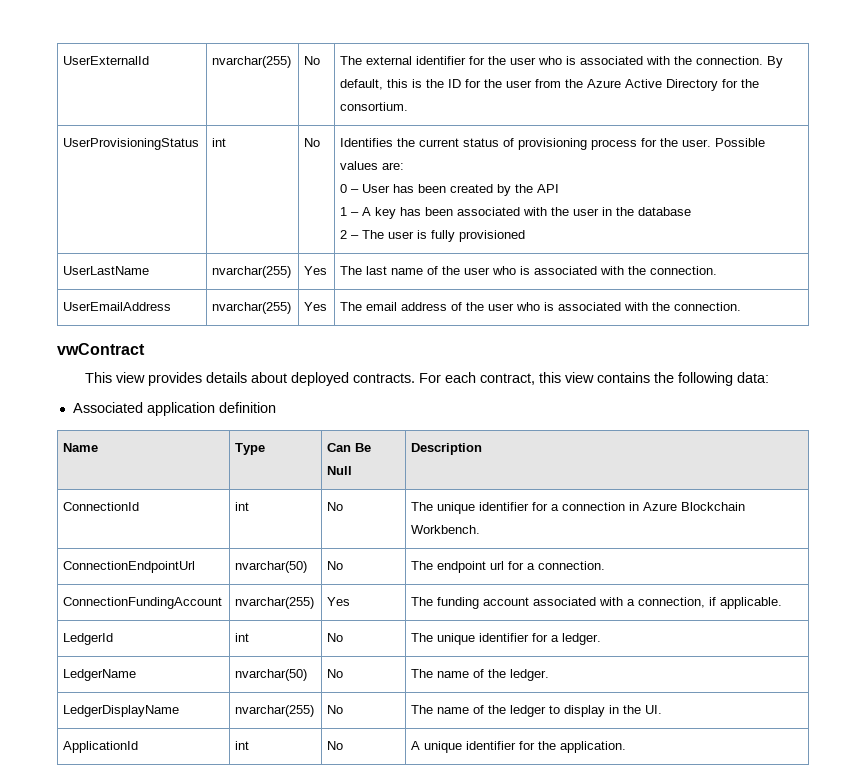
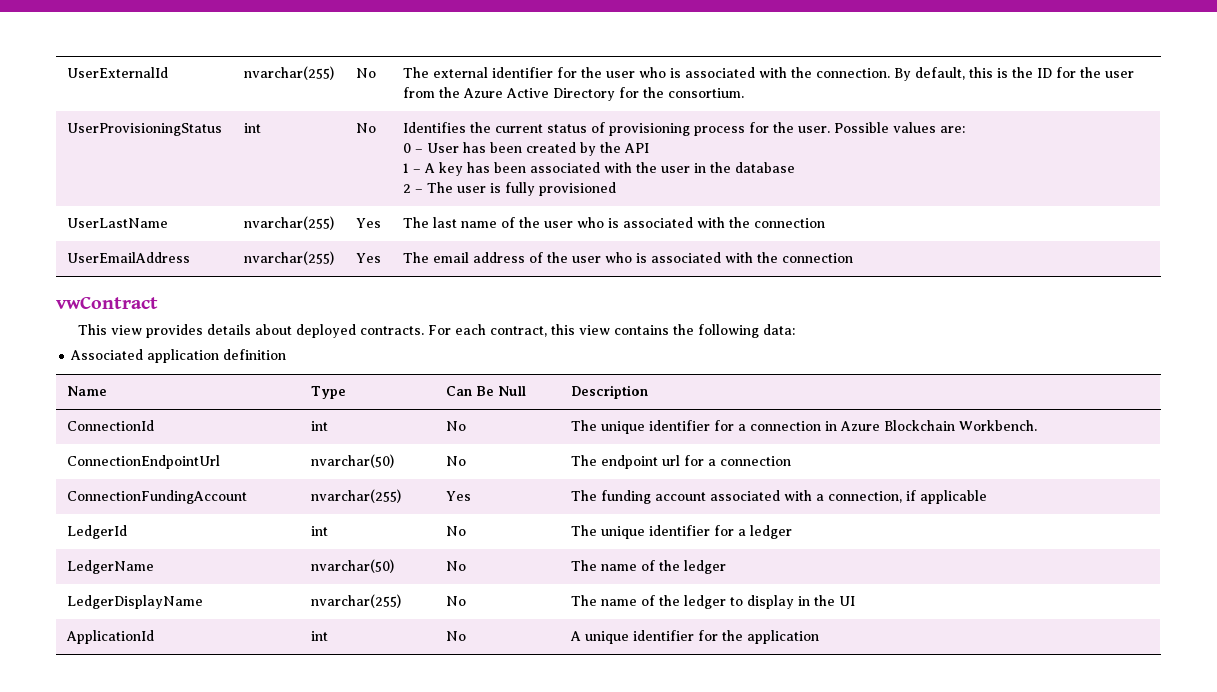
[650,266,718,275] connection. -> [753,218,825,228] connection
[674,302,742,311] connection. -> [781,253,853,263] connection
[538,561,606,570] connection. -> [719,456,791,466] connection
[720,597,783,609] applicable. -> [919,490,987,504] applicable
[562,633,602,645] ledger. -> [749,525,792,539] ledger
[510,669,550,681] ledger. -> [683,560,726,574] ledger
[645,705,663,714] UI. -> [838,596,855,606] UI
[560,741,627,753] application. -> [746,630,819,644] application

